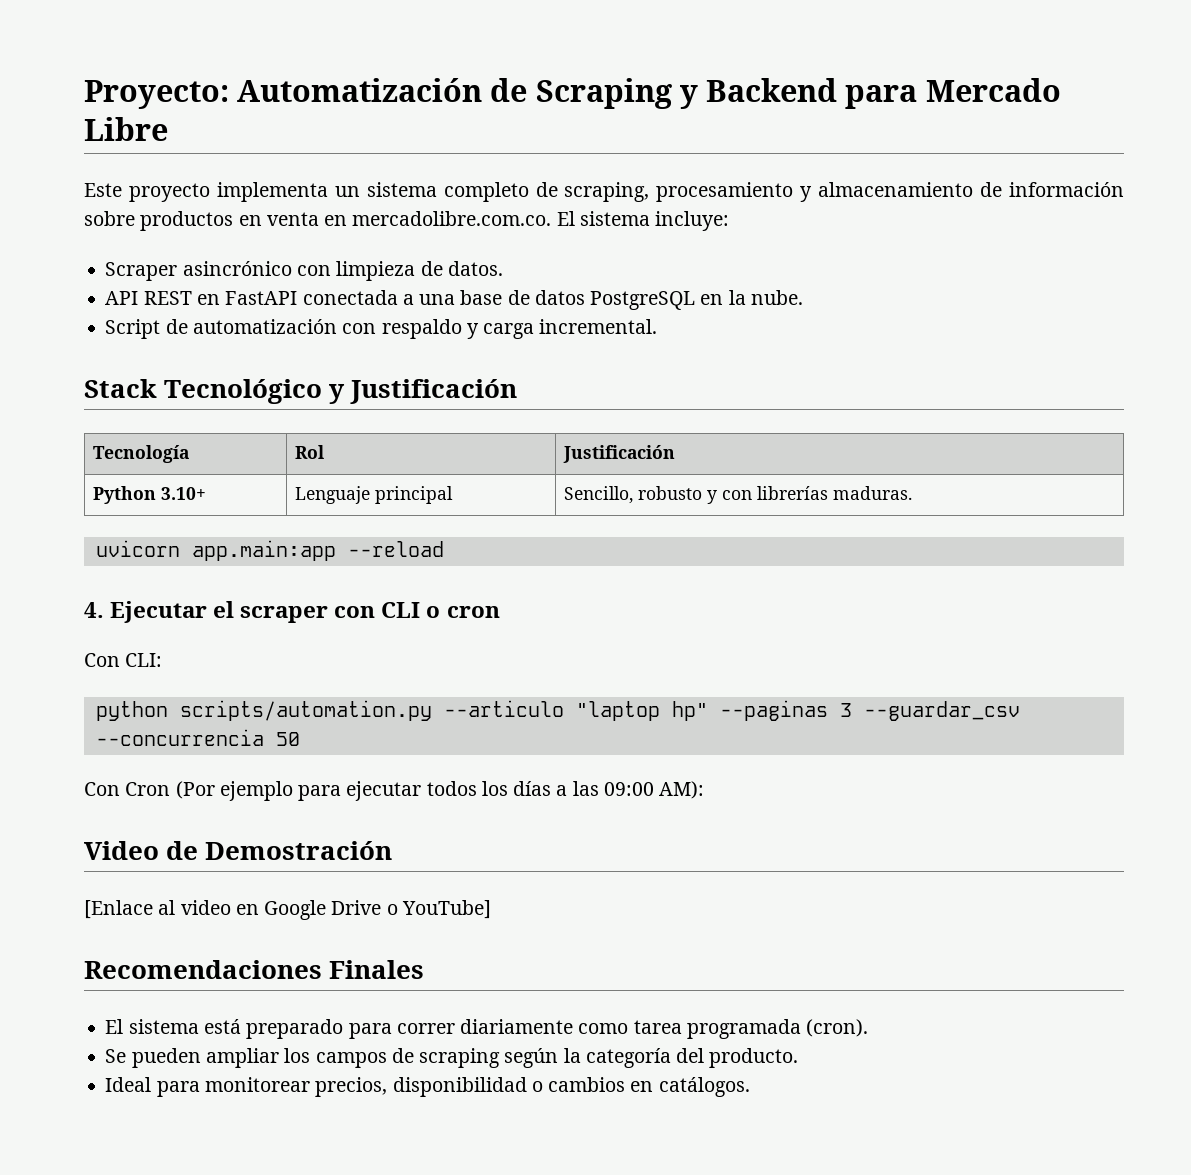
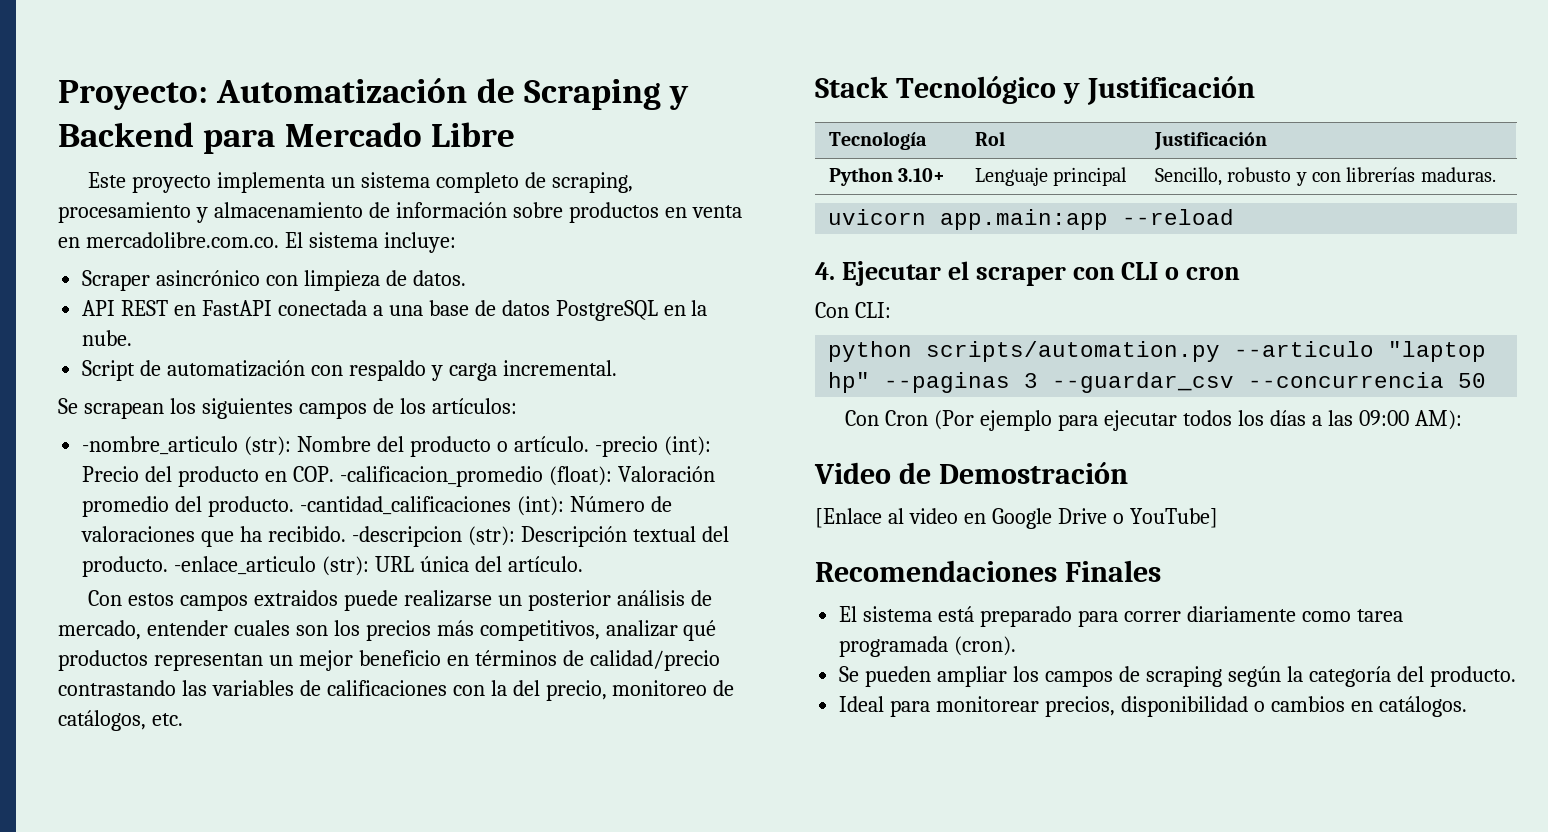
(658, 326) none -> [58,398,517,419] [82,436,711,457] [82,466,715,487] [82,496,672,517] [81,526,729,547] [82,556,583,577] [88,590,712,611] [58,620,717,641] [58,650,720,671] [58,680,735,701] [58,710,183,731] // Se scrapean los siguientes campos de los artículos: // -nombre_articulo (str): Nombre del producto o artículo. -precio (int): Precio del producto en COP. -calificacion_promedio (float): Valoración promedio del producto. -cantidad_calificaciones (int): Número de valoraciones que ha recibido. -descripcion (str): Descripción textual del producto. -enlace_articulo (str): URL única del artículo. // Con estos campos extraidos puede realizarse un posterior análisis de mercado, entender cuales son los precios más competitivos, analizar qué productos representan un mejor beneficio en términos de calidad/precio contrastando las variables de calificaciones con la del precio, monitoreo de catálogos, etc.

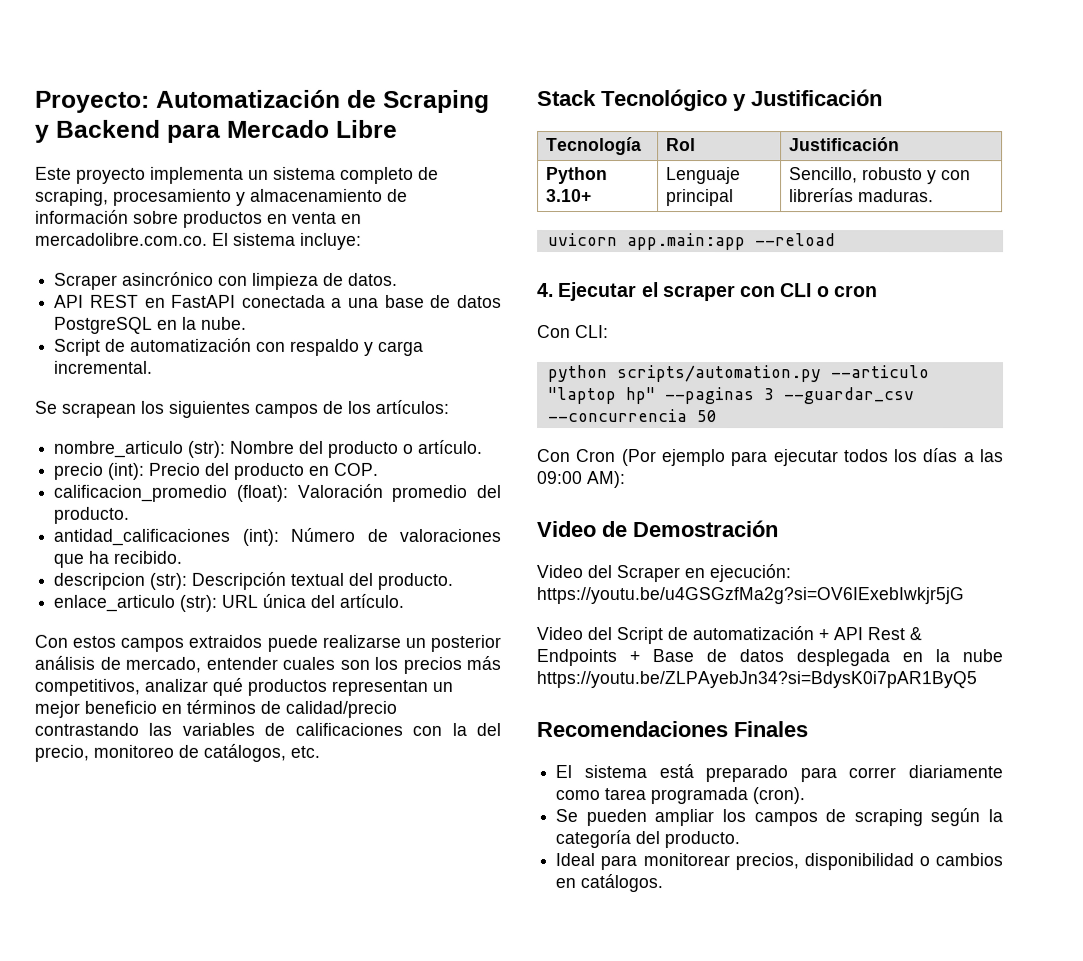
[82,436,239,455] -nombre_articulo -> [54,440,185,458] nombre_articulo
[594,436,658,457] -precio -> [54,462,105,480] // precio
[339,466,543,487] -calificacion_promedio -> [53,484,228,502] // calificacion_promedio
[300,496,512,515] -cantidad_calificaciones -> [53,528,231,546] // antidad_calificaciones
[351,526,462,547] -descripcion -> [53,572,146,590] // descripcion
[174,556,317,575] -enlace_articulo -> [53,594,176,612] // enlace_articulo
[815,508,1218,529] [Enlace al video en Google Drive o YouTube] -> [536,564,791,583] [536,586,964,605] [536,626,922,645] [536,648,1003,667] [536,670,977,689] Video del Scraper en ejecución: https://youtu.be/u4GSGzfMa2g?si=OV6IExebIwkjr5jG // Video del Script de automatización + API Rest & Endpoints + Base de datos desplegada en la nube https://youtu.be/ZLPAyebJn34?si=BdysK0i7pAR1ByQ5

